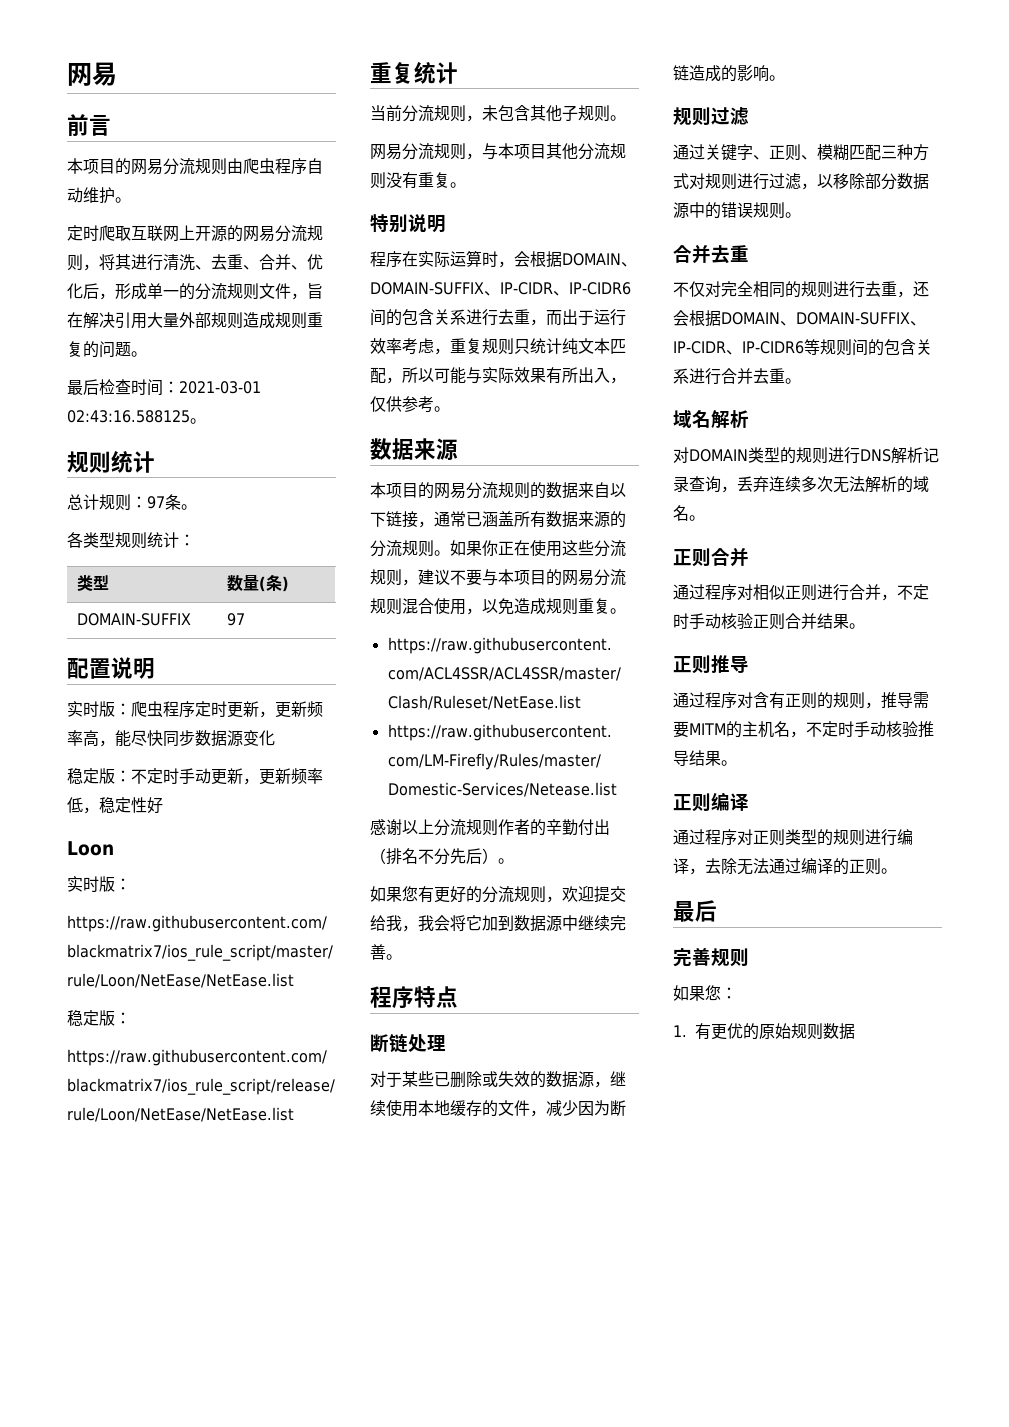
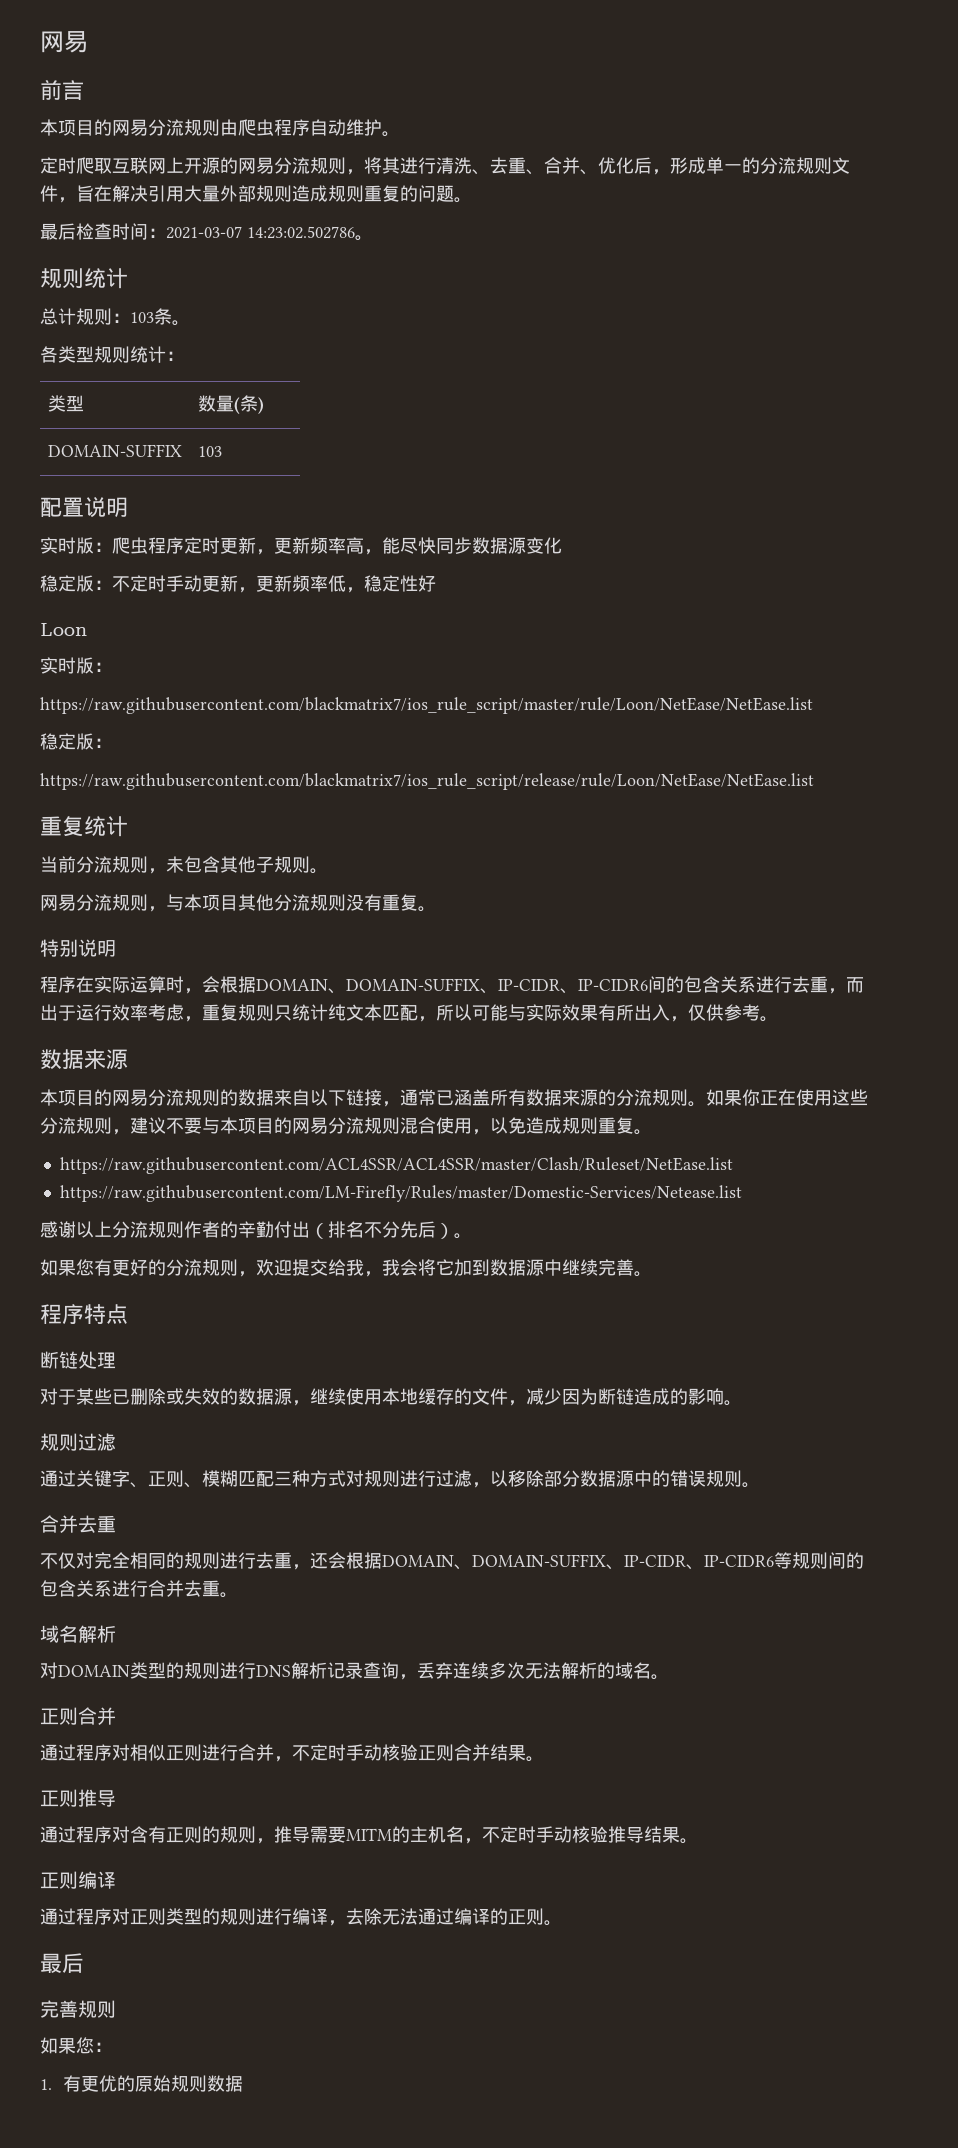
[179,381,261,394] [67,410,190,423] 2021-03-01 02:43:16.588125 -> [166,226,355,239] 2021-03-07 14:23:02.502786
[147,496,165,509] 97 -> [130,312,154,323] 103
[227,613,246,626] 97 -> [197,446,222,457] 103

